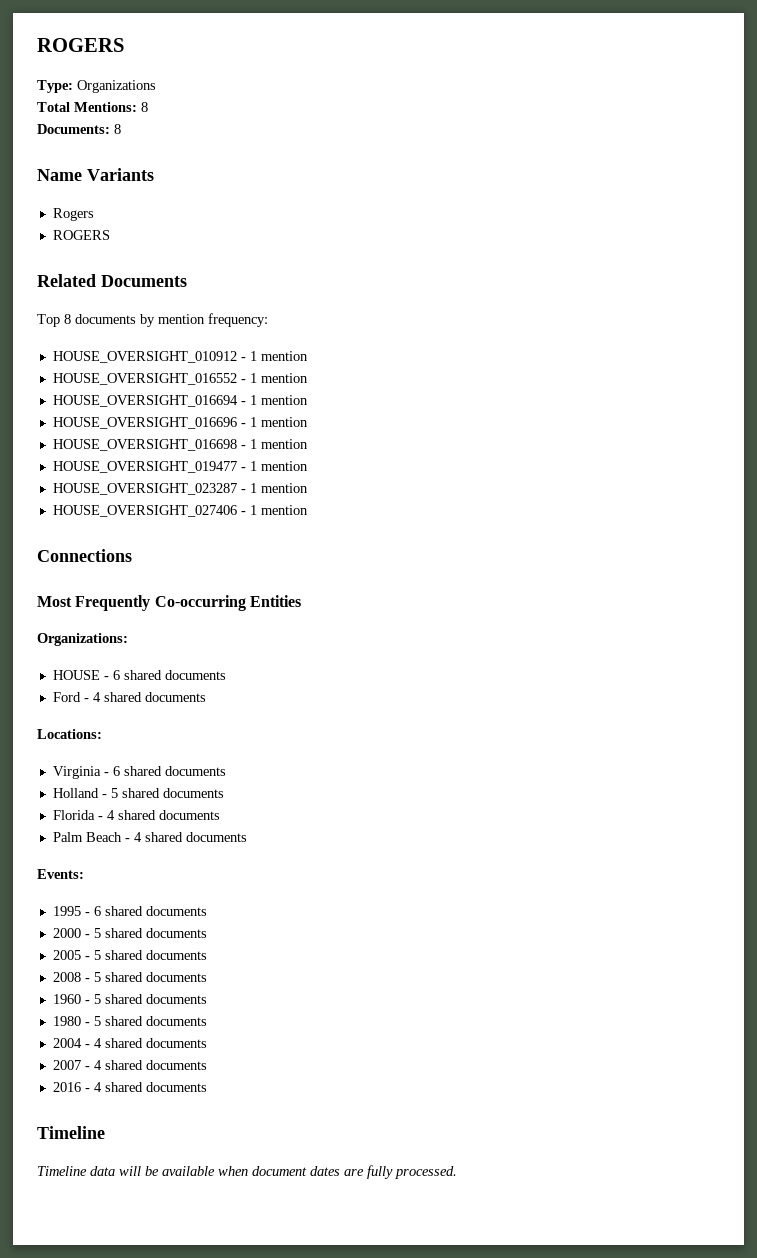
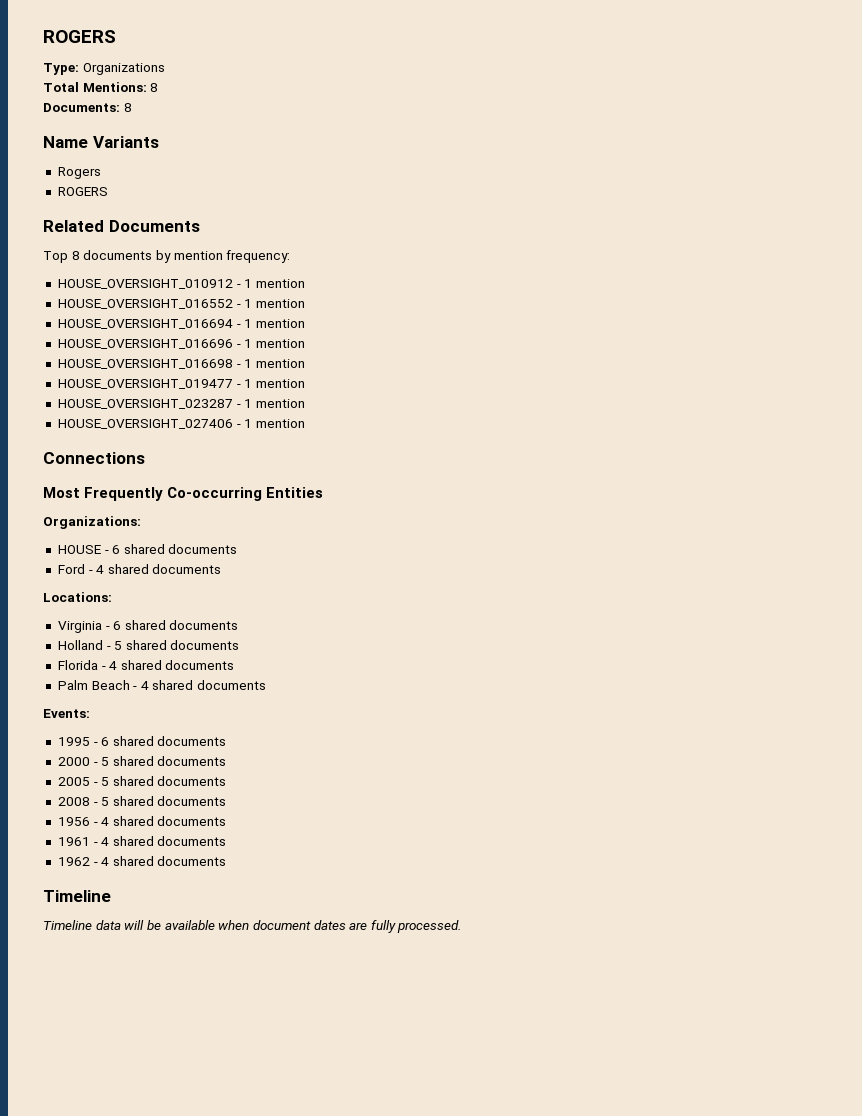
[52,994,207,1004] [52,1016,207,1026] [52,1038,207,1048] [52,1060,207,1070] [52,1082,81,1092] 1960 - 5 shared documents // 1980 - 5 shared documents // 2004 - 4 shared documents // 2007 - 4 shared documents // 2016 -> [57,816,227,826] [57,836,227,846] [57,857,90,866] 1956 - 4 shared documents // 1961 - 4 shared documents // 1962

